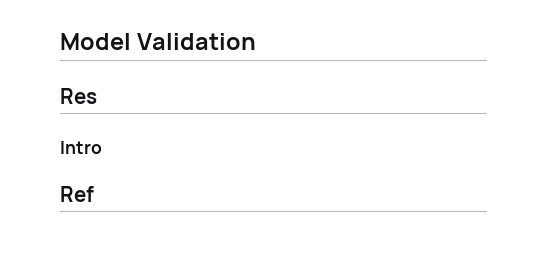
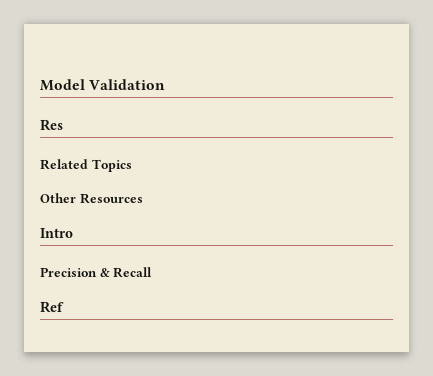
[60,141,102,154] Intro -> [40,159,132,172] [40,193,143,204] [40,228,73,238] [40,267,153,278] Related Topics // Other Resources // Intro // Precision & Recall

